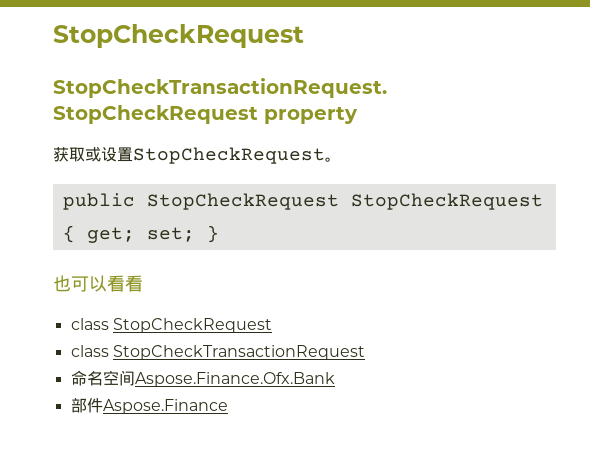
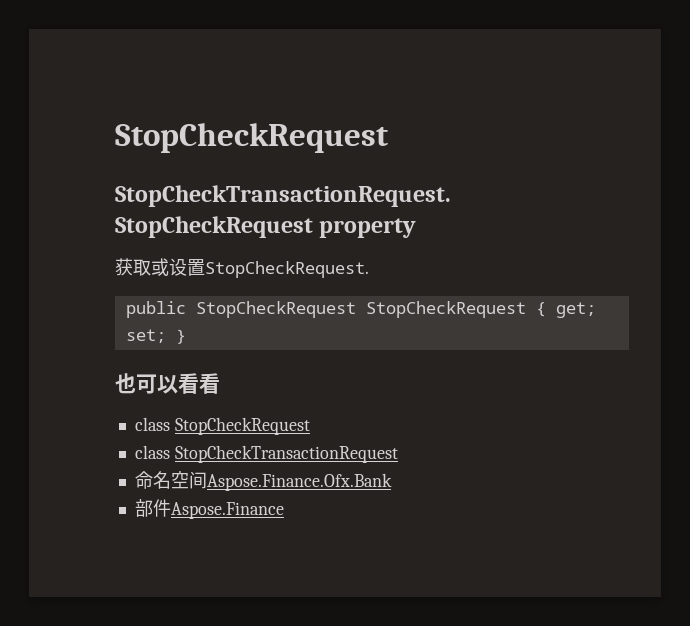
[133,147,341,164] StopCheckRequest。 -> [205,261,369,278] StopCheckRequest.

